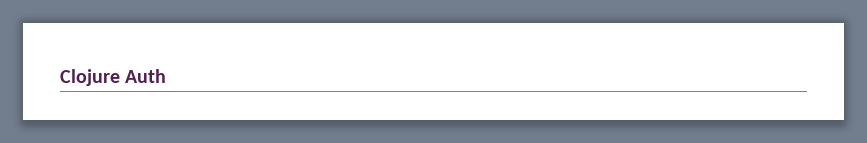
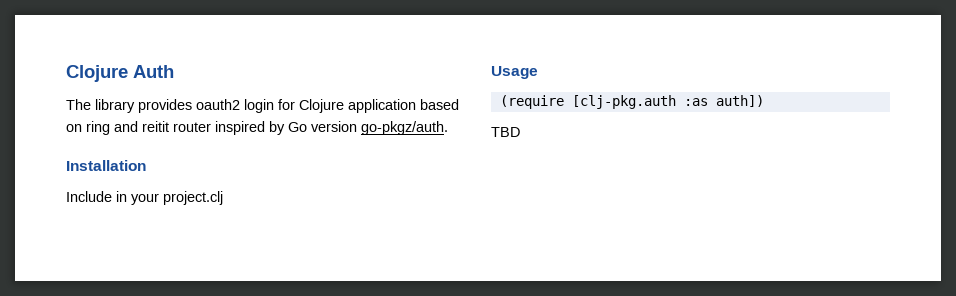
(167, 76) none -> [66,99,459,113] [66,121,448,135] [66,160,146,171] [66,191,223,205] [491,66,538,79] [499,95,764,109] [491,127,520,137] // The library provides oauth2 login for Clojure application based on ring and reitit router inspired by Go version go-pkgz/auth. // Installation // Include in your project.clj // Usage // (require [clj-pkg.auth :as auth]) // TBD

